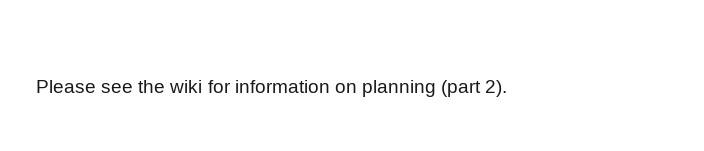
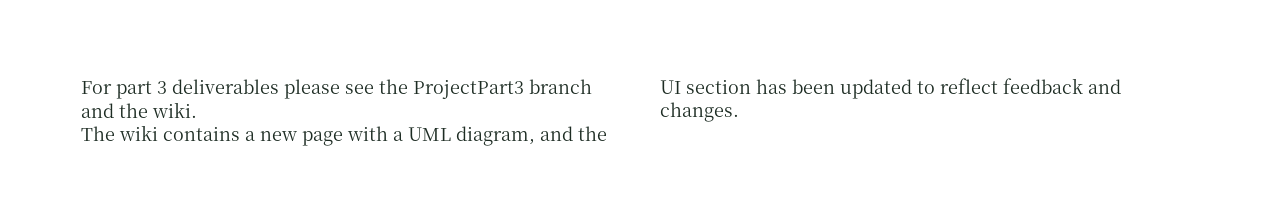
[36,80,508,97] Please see the wiki for information on planning (part 2). -> [81,79,592,99] [81,102,197,118] [81,125,607,146] [660,78,1121,99] [660,102,739,122] For part 3 deliverables please see the ProjectPart3 branch and the wiki. // The wiki contains a new page with a UML diagram, and the UI section has been updated to reflect feedback and changes.

